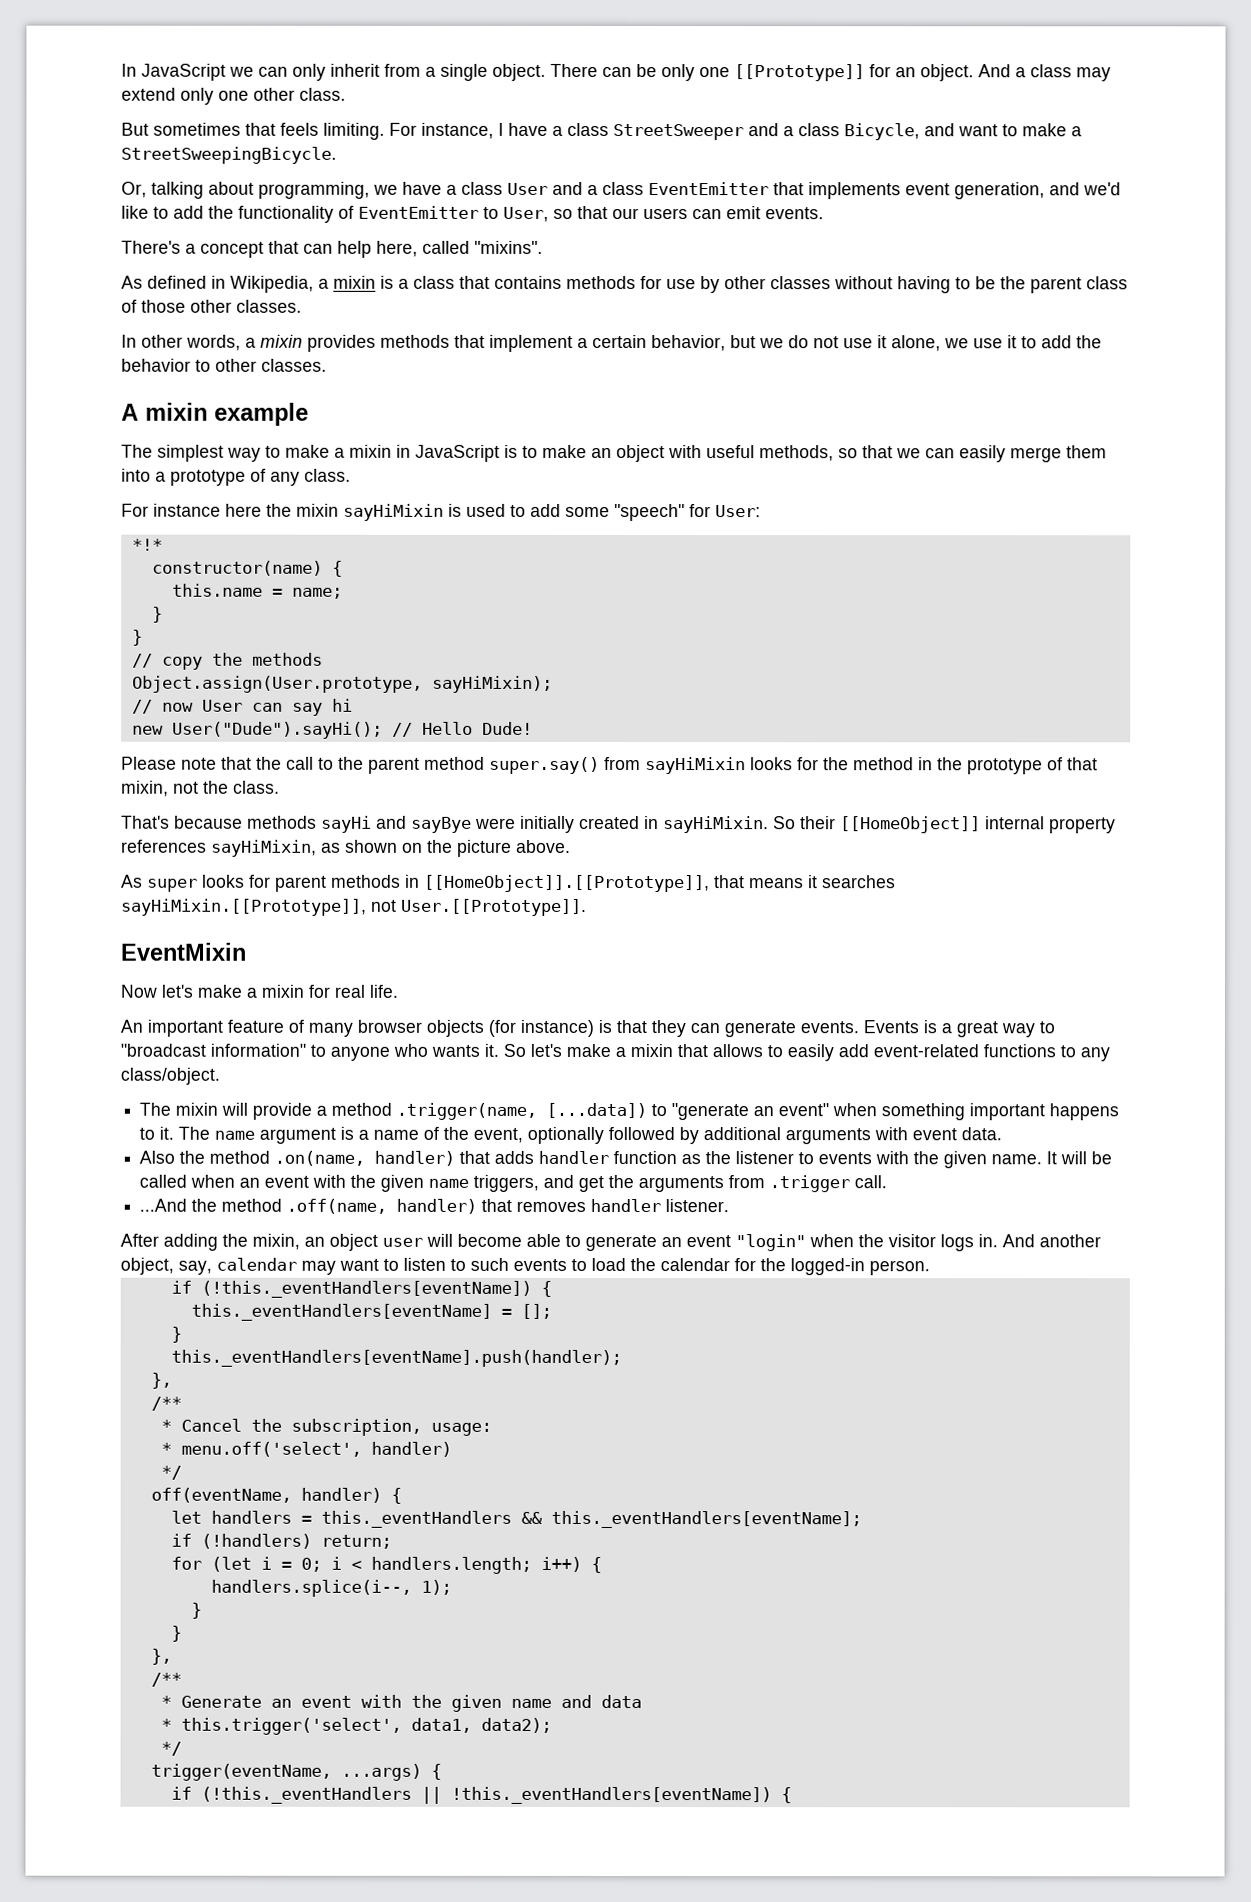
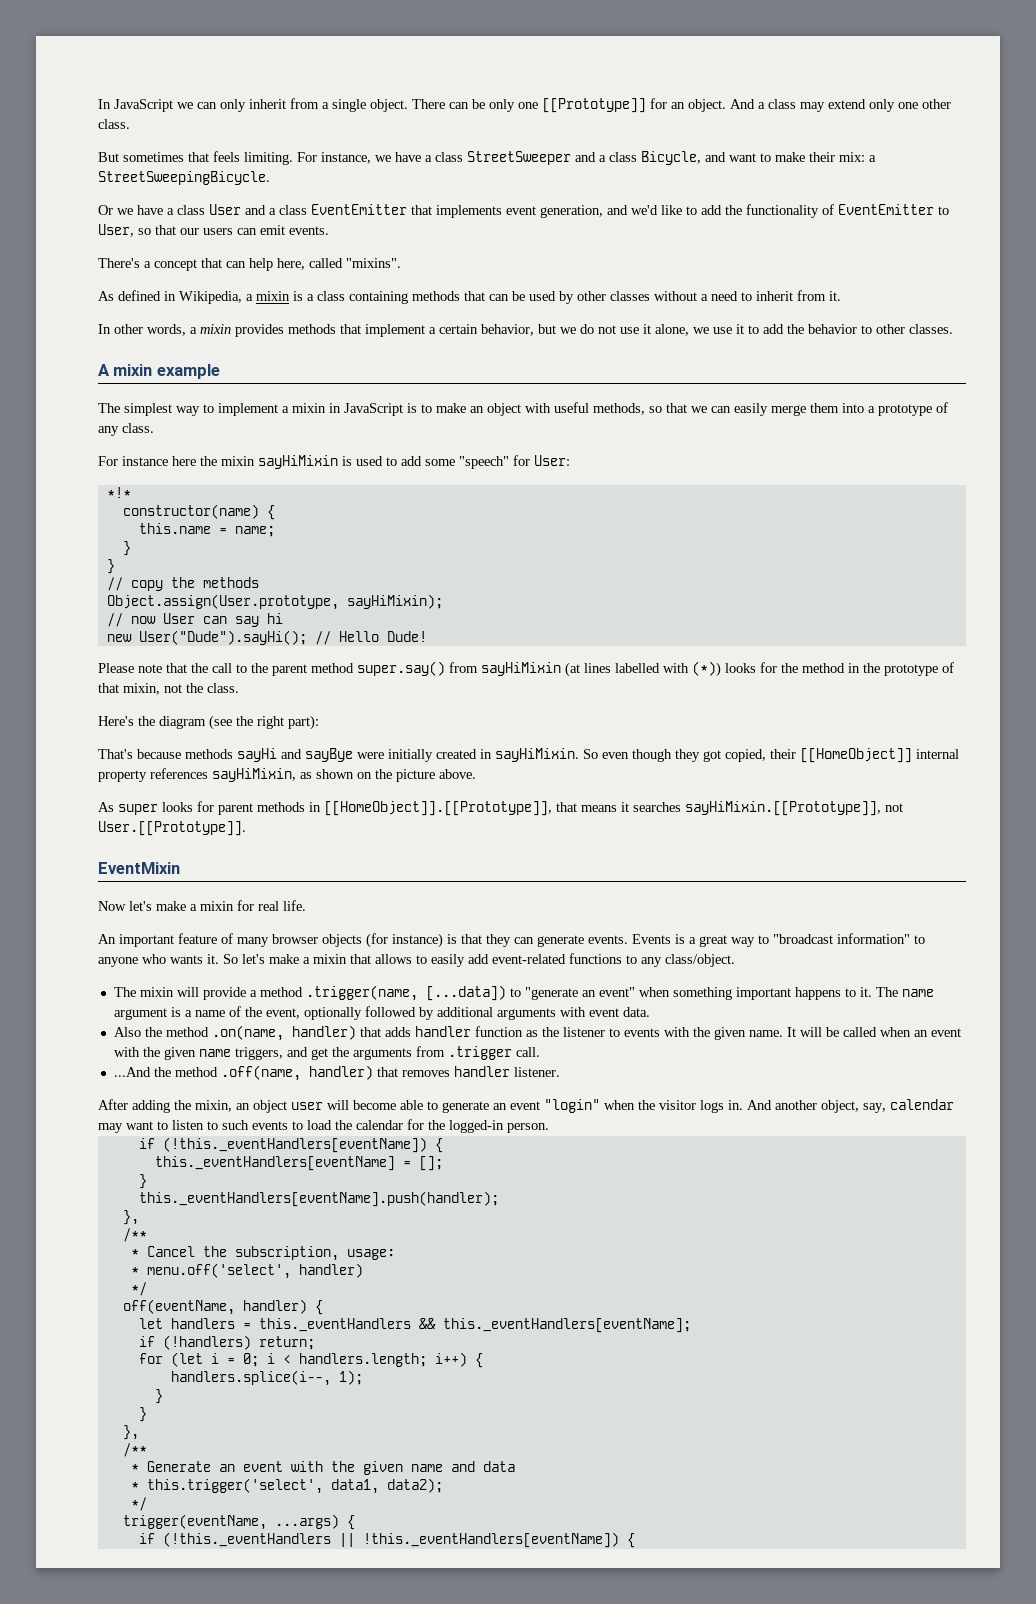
[498,122,504,136] I -> [375,155,391,162] we
(1067, 130) none -> [809,152,865,162] their mix:
[121,181,370,199] Or, talking about programming, -> [98,205,113,215] Or
[459,275,1128,294] [121,299,302,313] that contains methods for use by other classes without having to be the parent class of those other classes. -> [349,290,841,304] containing methods that can be used by other classes without a need to inherit from it.
[285,444,330,458] make -> [218,403,278,416] implement
(746, 766) none -> [565,661,721,677] (at lines labelled with (*))
(280, 787) none -> [98,715,319,730] // Here's the diagram (see the right part):
(796, 823) none -> [602,749,766,762] even though they got copied,

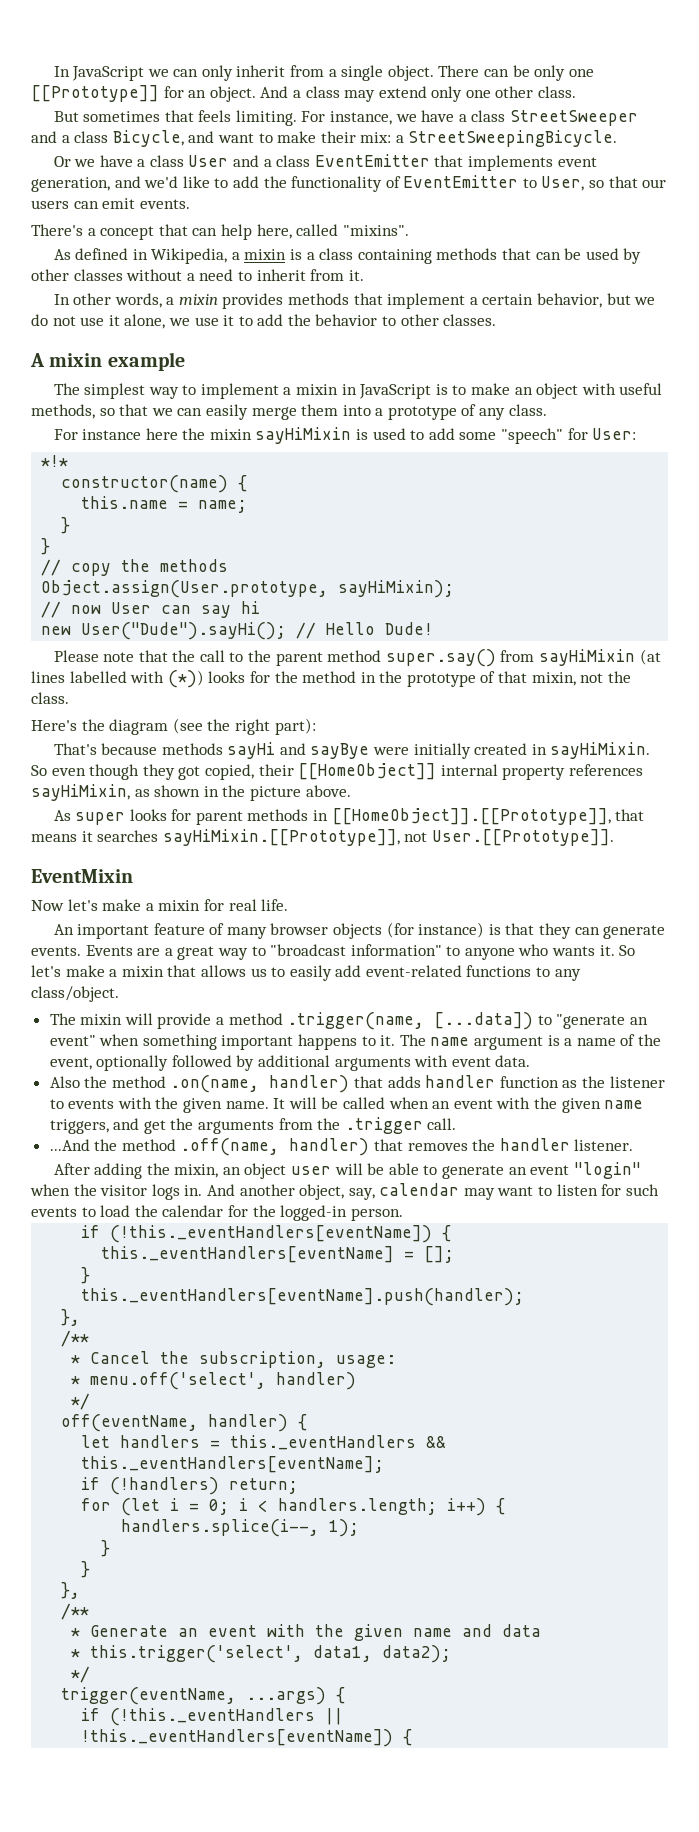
[357,772,372,779] on -> [203,786,219,797] in
[675,934,685,944] is -> [137,948,161,956] are
(412, 959) none -> [250,968,267,977] us
(445, 1051) none -> [317,1118,341,1130] the
(450, 1073) none -> [472,1139,496,1151] the
[353,1100,396,1110] become -> [367,1163,385,1175] be
[207,1121,218,1130] to -> [601,1184,622,1196] for

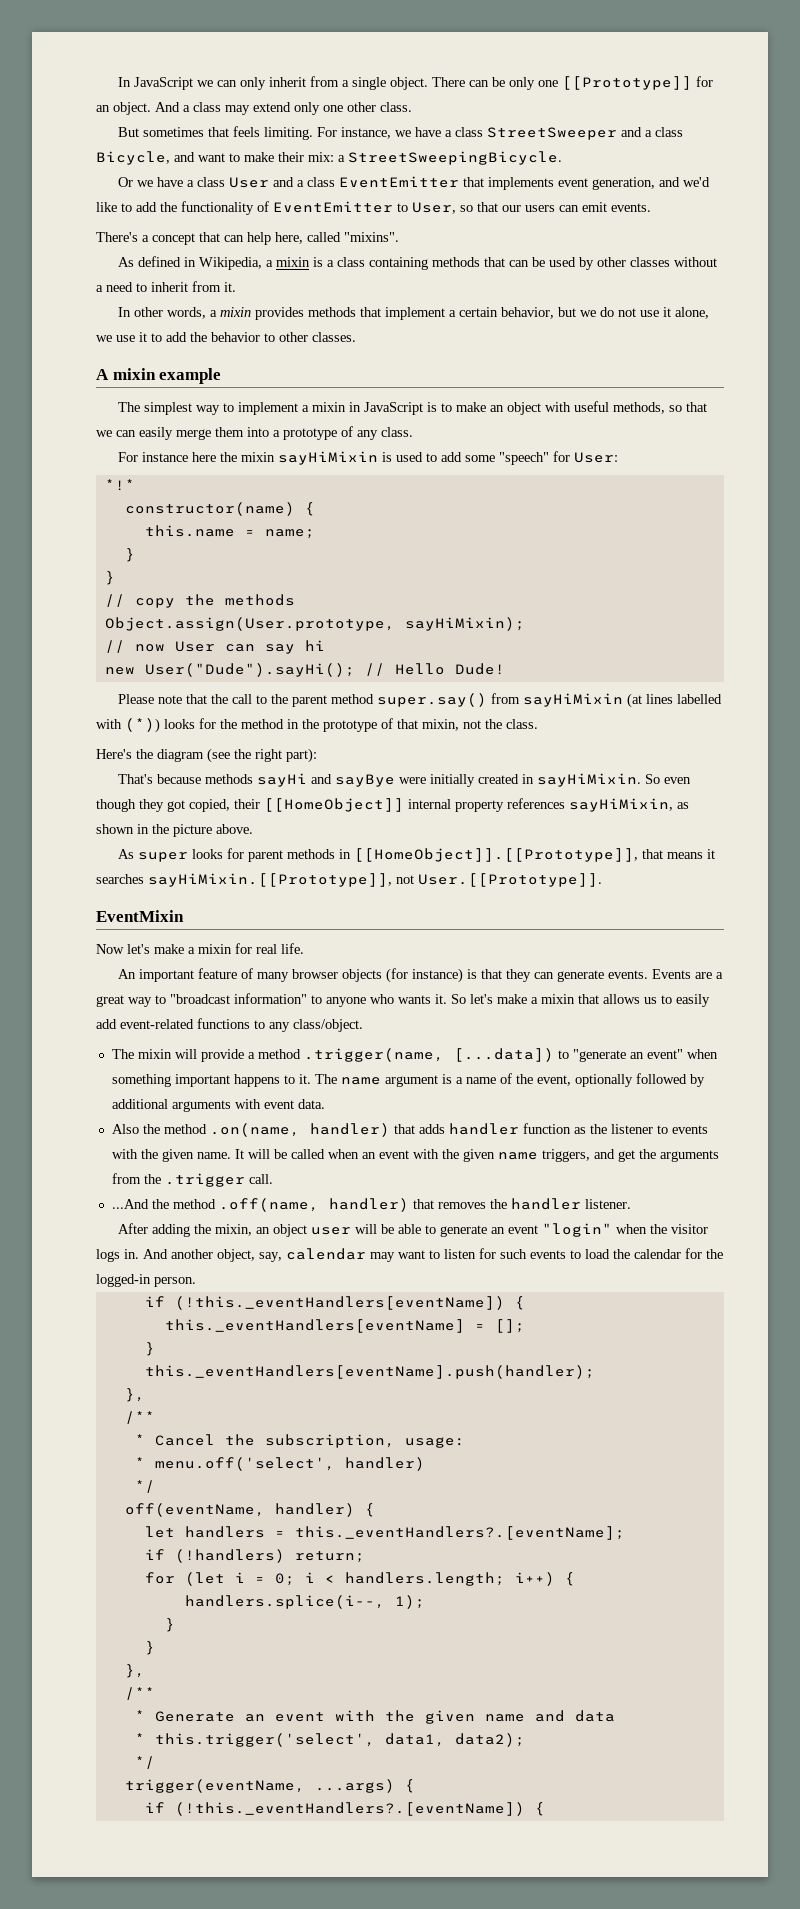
[230,1435,447,1450] [81,1456,385,1473] this._eventHandlers && this._eventHandlers[eventName]; -> [294,1526,625,1540] this._eventHandlers?.[eventName];
[110,1708,344,1726] [81,1729,394,1747] (!this._eventHandlers || !this._eventHandlers[eventName]) -> [174,1802,525,1816] (!this._eventHandlers?.[eventName])

